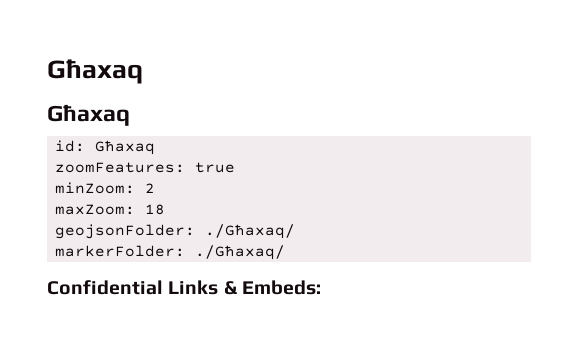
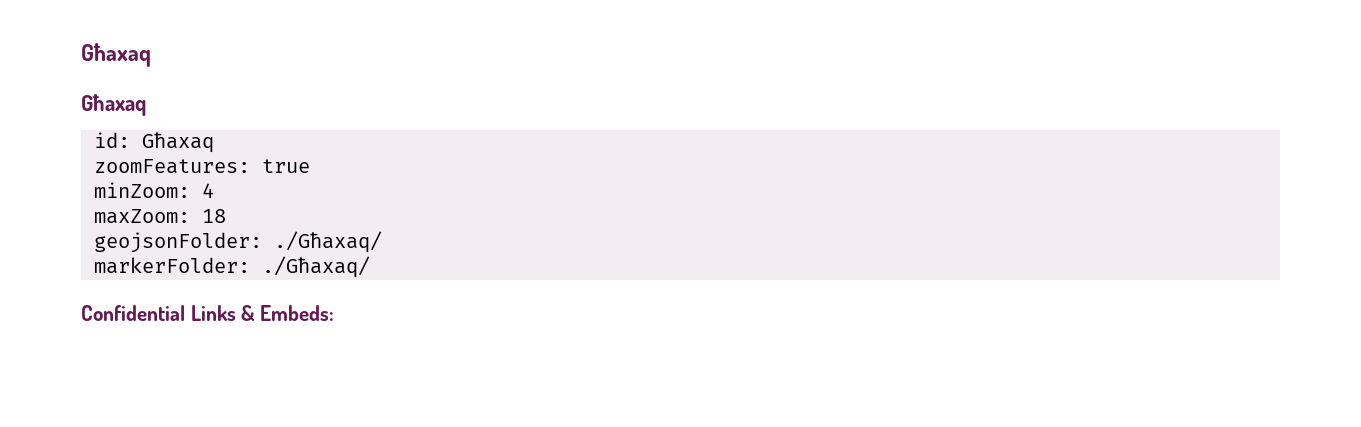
[145,183,156,193] 2 -> [201,183,214,198] 4

